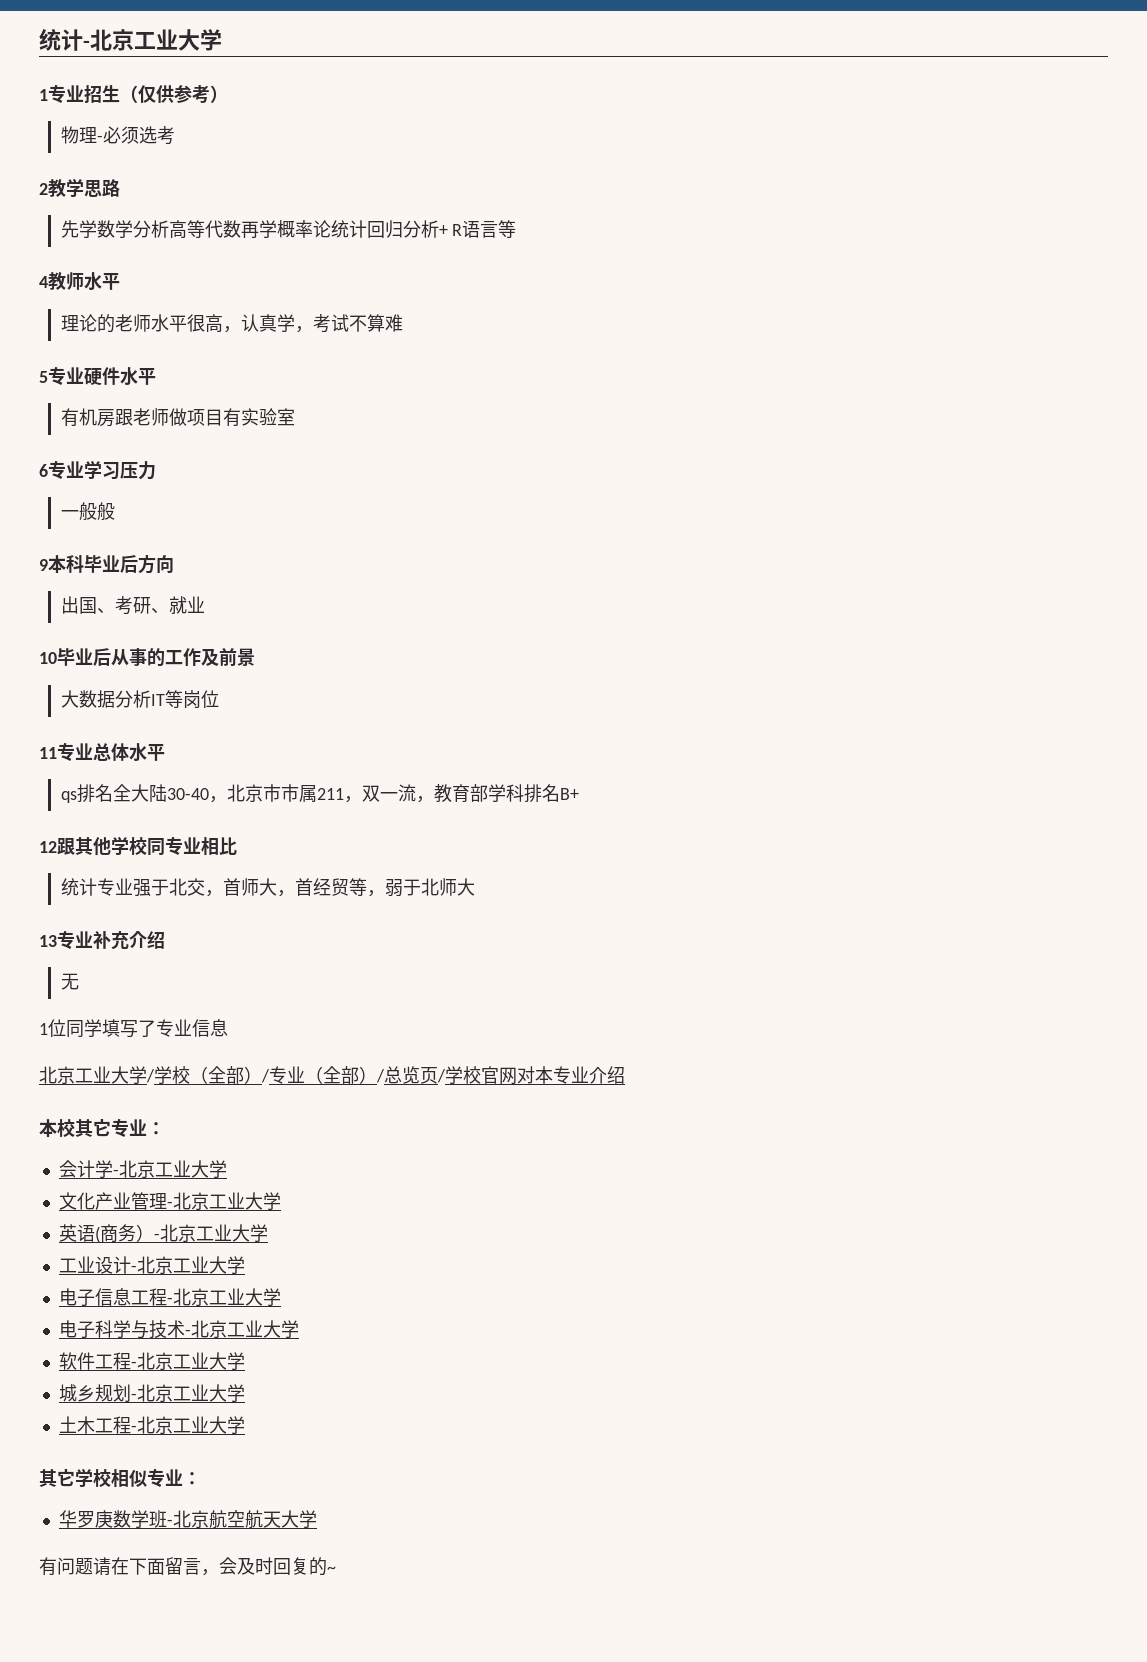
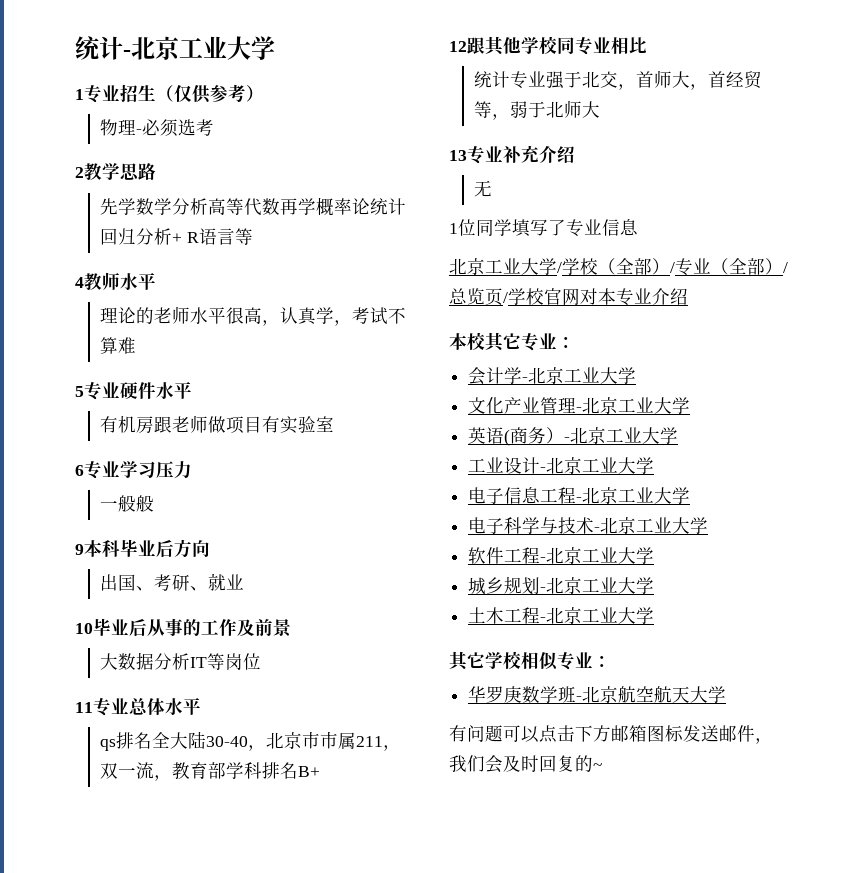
[93,1557,219,1576] 请在下面留言， -> [503,725,773,744] [449,755,485,772] 可以点击下方邮箱图标发送邮件，我们

